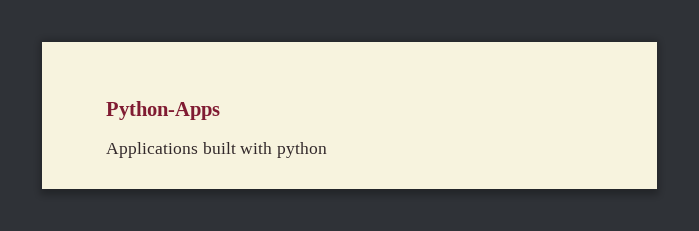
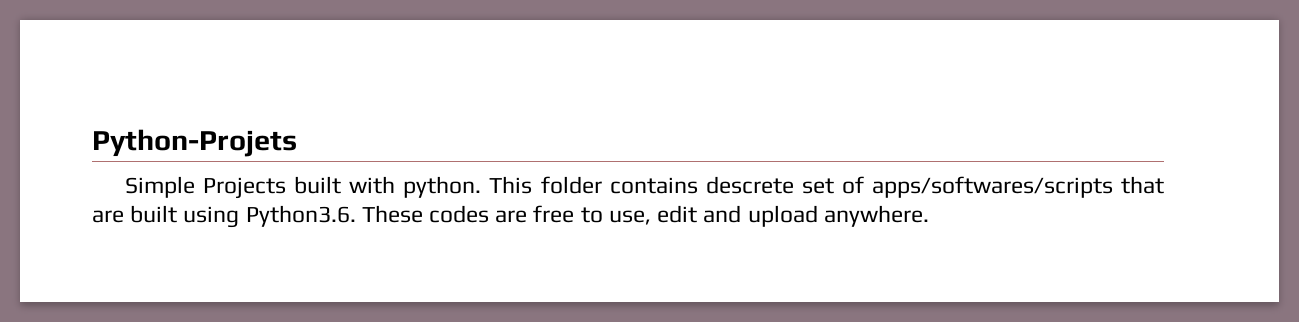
[106,101,220,120] [106,142,328,158] Python-Apps // Applications built with python -> [92,129,297,157] [125,176,1164,199] [92,205,929,228] Python-Projets // Simple Projects built with python. This folder contains descrete set of apps/softwares/scripts that are built using Python3.6. These codes are free to use, edit and upload anywhere.

